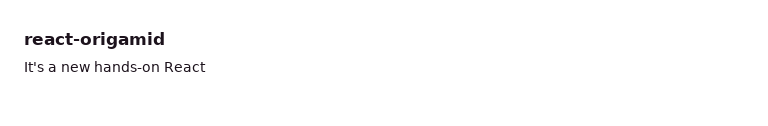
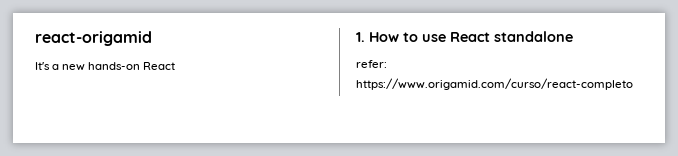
(206, 67) none -> [356,31,573,42] [356,60,387,68] [356,78,633,90] // 1. How to use React standalone // refer: https://www.origamid.com/curso/react-completo

